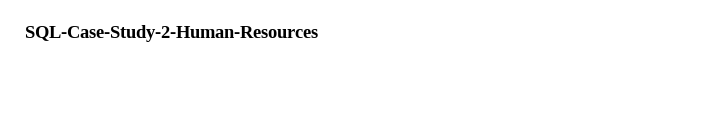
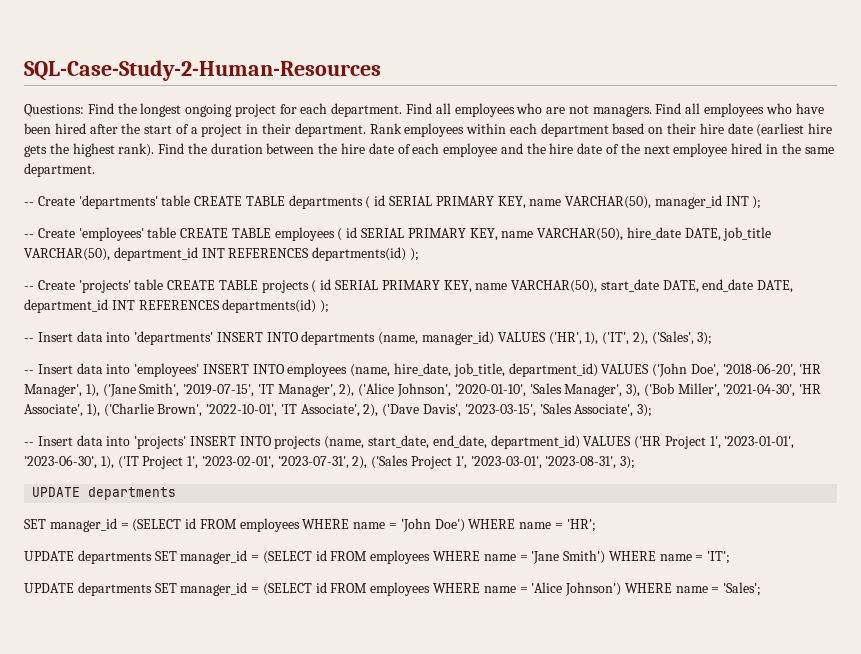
(318, 33) none -> [24,103,824,117] [24,123,833,137] [24,143,834,157] [24,163,95,177] [24,195,762,209] [24,227,772,241] [24,247,419,261] [24,279,794,293] [24,299,330,313] [24,331,713,345] [24,363,822,377] [24,383,822,397] [24,403,653,417] [24,435,795,449] [24,455,636,469] [32,487,177,500] [24,518,596,532] [24,550,731,564] [24,582,762,596] // Questions: Find the longest ongoing project for each department. Find all employees who are not managers. Find all employees who have been hired after the start of a project in their department. Rank employees within each department based on their hire date (earliest hire gets the highest rank). Find the duration between the hire date of each employee and the hire date of the next employee hired in the same department. // -- Create 'departments' table CREATE TABLE departments ( id SERIAL PRIMARY KEY, name VARCHAR(50), manager_id INT ); // -- Create 'employees' table CREATE TABLE employees ( id SERIAL PRIMARY KEY, name VARCHAR(50), hire_date DATE, job_title VARCHAR(50), department_id INT REFERENCES departments(id) ); // -- Create 'projects' table CREATE TABLE projects ( id SERIAL PRIMARY KEY, name VARCHAR(50), start_date DATE, end_date DATE, department_id INT REFERENCES departments(id) ); // -- Insert data into 'departments' INSERT INTO departments (name, manager_id) VALUES ('HR', 1), ('IT', 2), ('Sales', 3); // -- Insert data into 'employees' INSERT INTO employees (name, hire_date, job_title, department_id) VALUES ('John Doe', '2018-06-20', 'HR Manager', 1), ('Jane Smith', '2019-07-15', 'IT Manager', 2), ('Alice Johnson', '2020-01-10', 'Sales Manager', 3), ('Bob Miller', '2021-04-30', 'HR Associate', 1), ('Charlie Brown', '2022-10-01', 'IT Associate', 2), ('Dave Davis', '2023-03-15', 'Sales Associate', 3); // -- Insert data into 'projects' INSERT INTO projects (name, start_date, end_date, department_id) VALUES ('HR Project 1', '2023-01-01', '2023-06-30', 1), ('IT Project 1', '2023-02-01', '2023-07-31', 2), ('Sales Project 1', '2023-03-01', '2023-08-31', 3); // UPDATE departments // SET manager_id = (SELECT id FROM employees WHERE name = 'John Doe') WHERE name = 'HR'; // UPDATE departments SET manager_id = (SELECT id FROM employees WHERE name = 'Jane Smith') WHERE name = 'IT'; // UPDATE departments SET manager_id = (SELECT id FROM employees WHERE name = 'Alice Johnson') WHERE name = 'Sales';

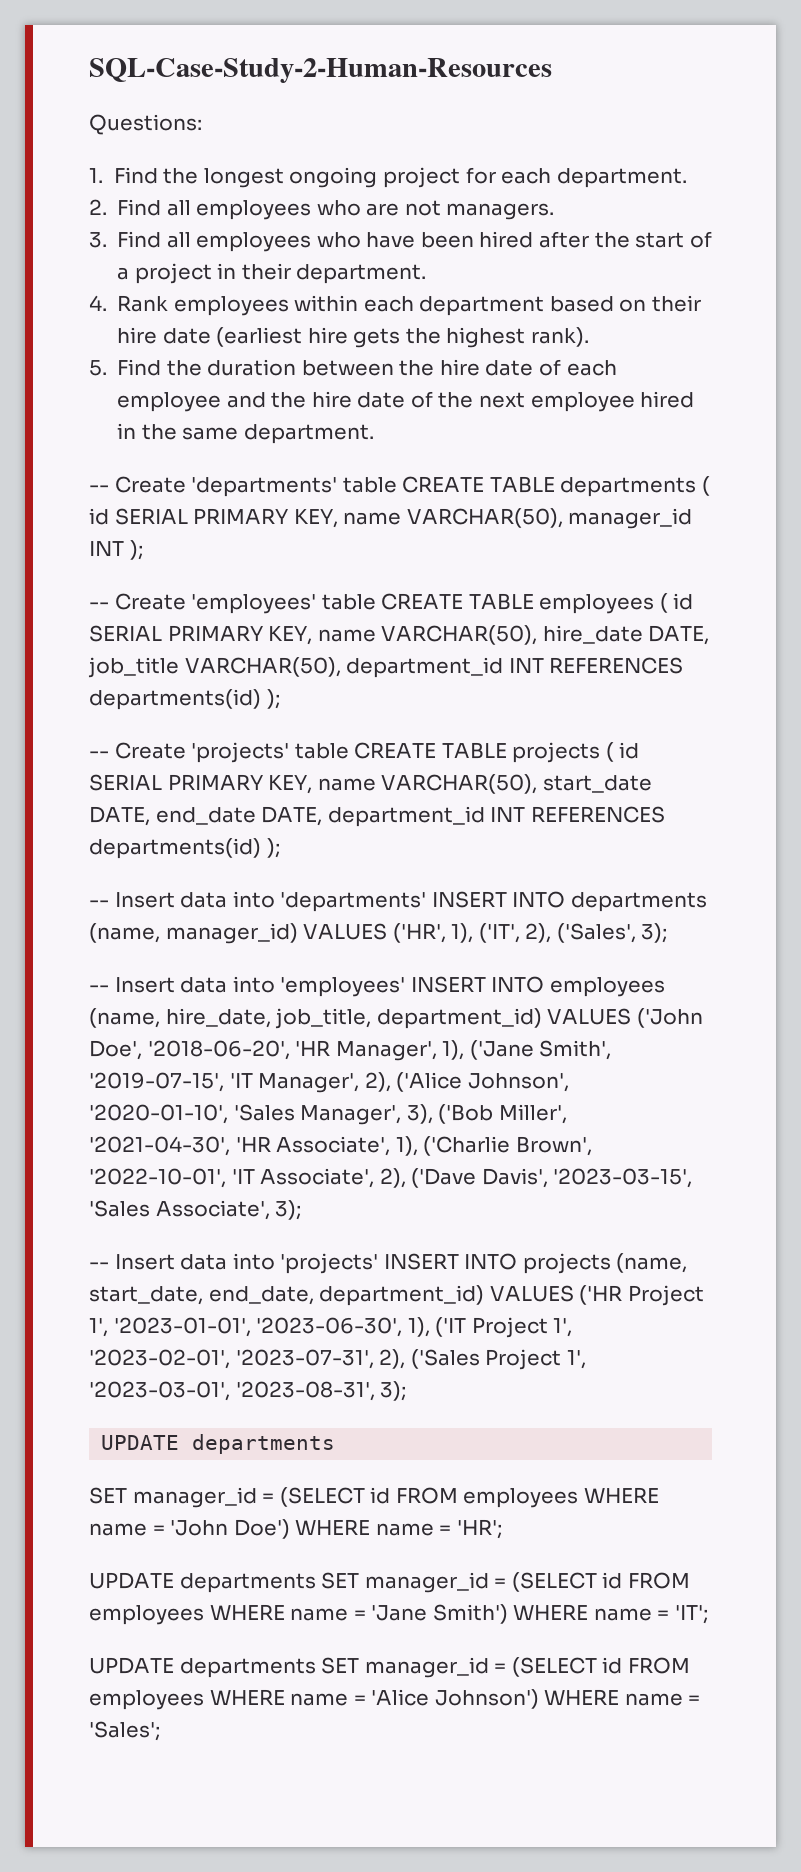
(84, 110) none -> [89,168,103,183] // 1.
(403, 110) none -> [89,199,107,215] // 2.
(652, 111) none -> [89,232,107,248] // 3.
(366, 130) none -> [89,295,107,311] // 4.
(155, 150) none -> [89,360,107,376] // 5.

